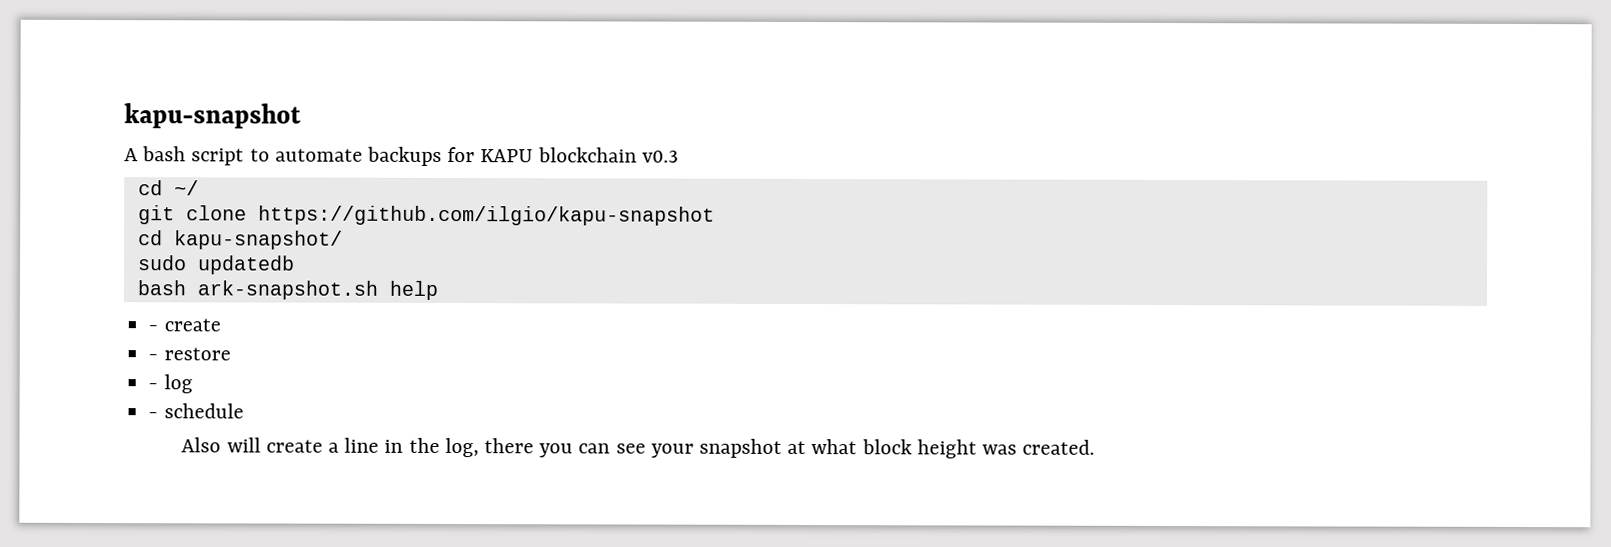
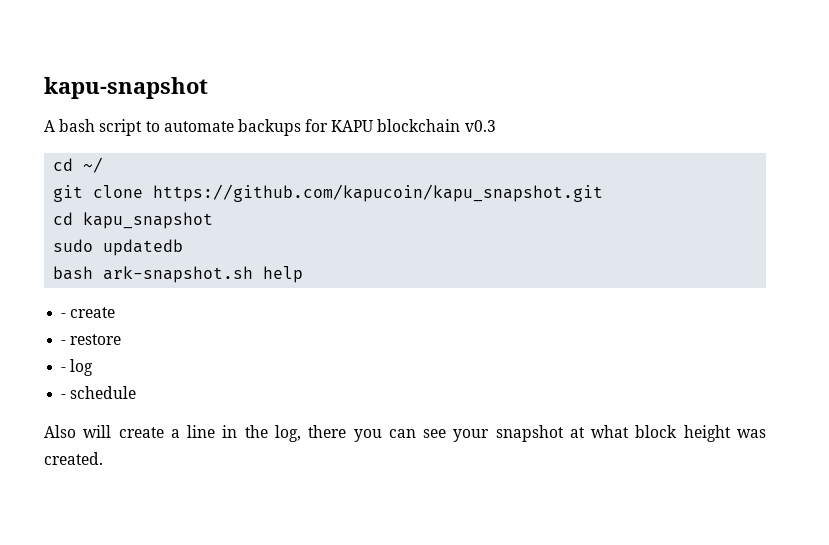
[257,205,715,226] [137,230,343,250] https://github.com/ilgio/kapu-snapshot // cd kapu-snapshot/ -> [153,184,604,202] [53,212,214,229] https://github.com/kapucoin/kapu_snapshot.git // cd kapu_snapshot

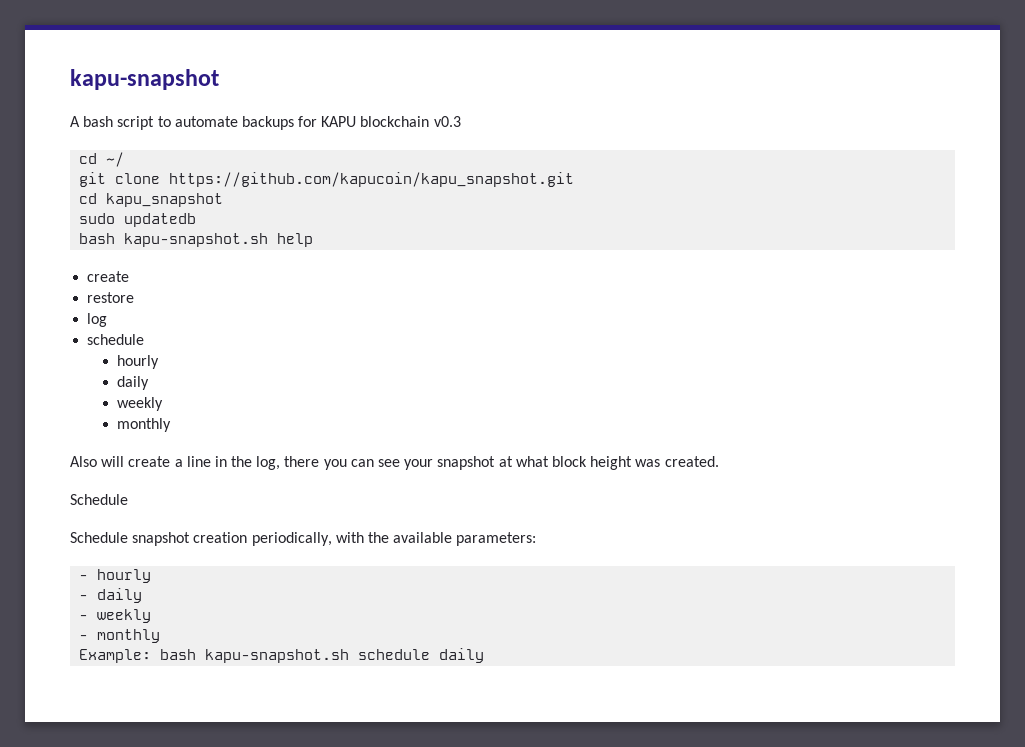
[103,266,254,283] ark-snapshot.sh -> [124,233,269,247] kapu-snapshot.sh
[61,313,67,318] - -> (314, 240) none
[61,340,67,345] - -> (130, 276) none
[61,367,67,372] - -> (135, 297) none
[61,386,137,399] - schedule -> [87,334,145,345] [117,355,160,369] [117,376,150,390] [117,397,164,411] [117,418,172,432] schedule // hourly // daily // weekly // monthly
(103, 458) none -> [70,494,128,505] [70,532,537,546] [79,569,152,583] [79,588,143,603] [79,609,152,623] [79,629,161,643] [79,648,485,663] // Schedule // Schedule snapshot creation periodically, with the available parameters: // - hourly // - daily // - weekly // - monthly // Example: bash kapu-snapshot.sh schedule daily

